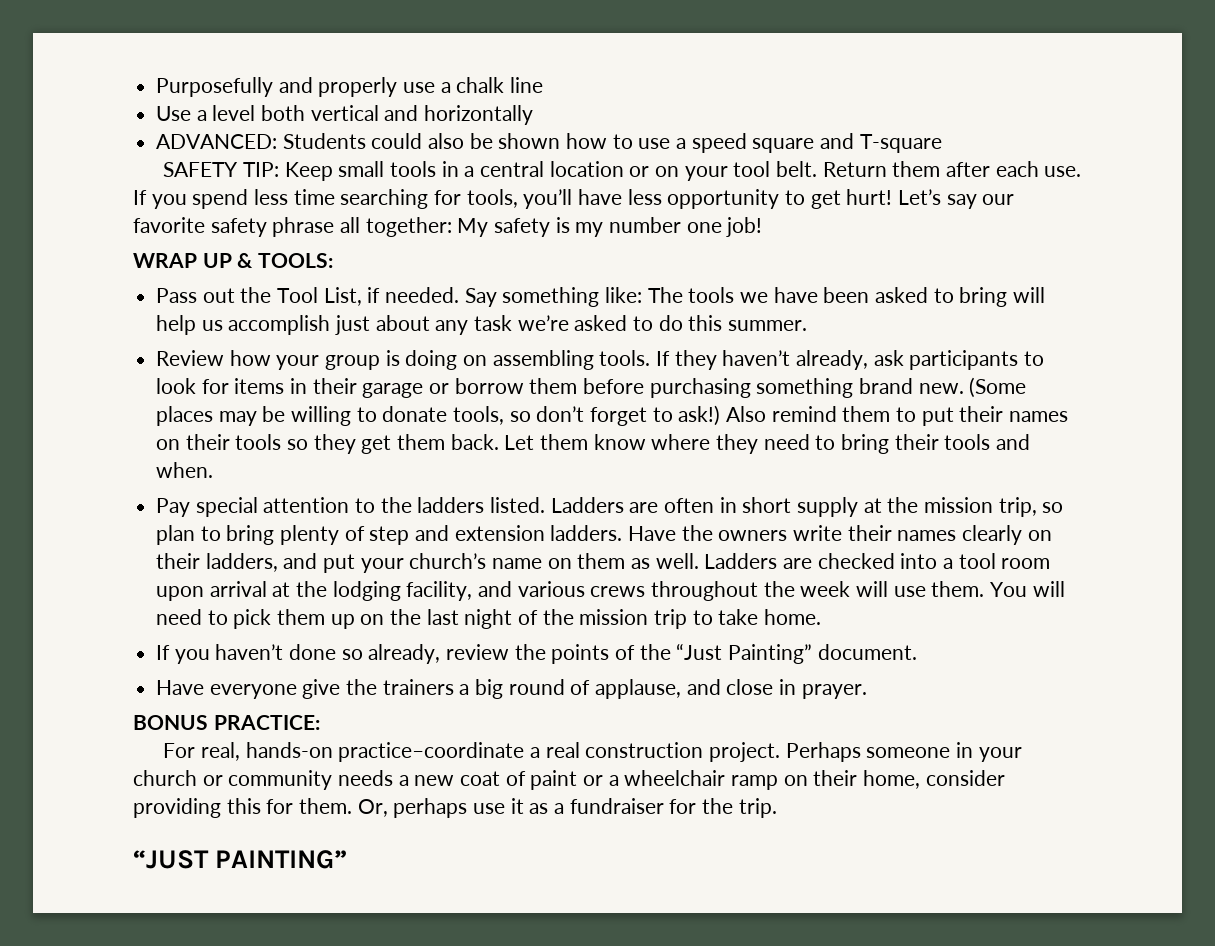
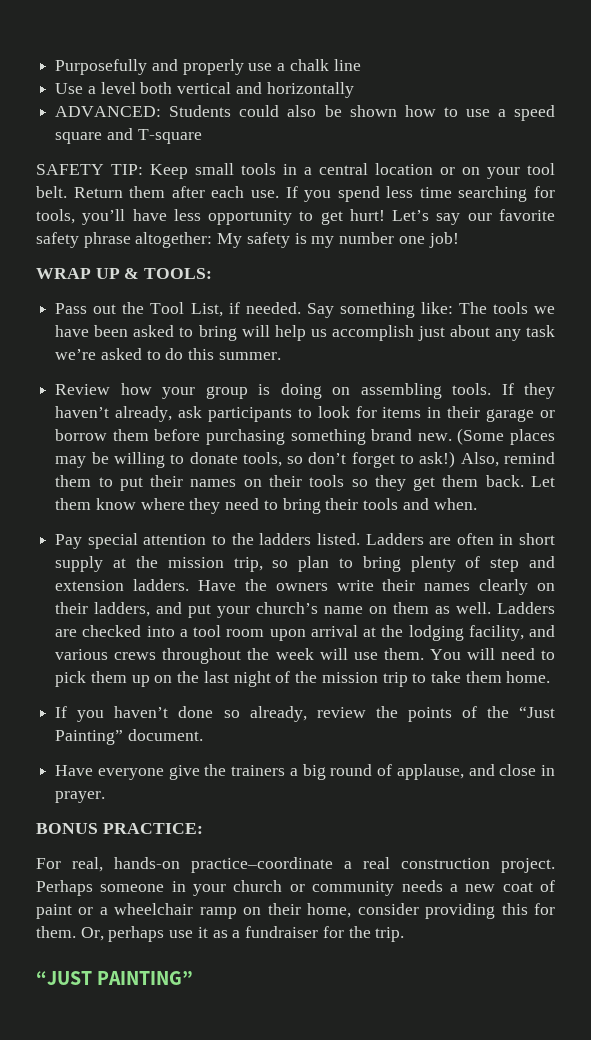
[340,217,452,237] all together: -> [135,232,213,248] altogether:
[726,406,767,422] Also -> [460,452,499,467] Also,
(759, 617) none -> [465,671,502,683] them

